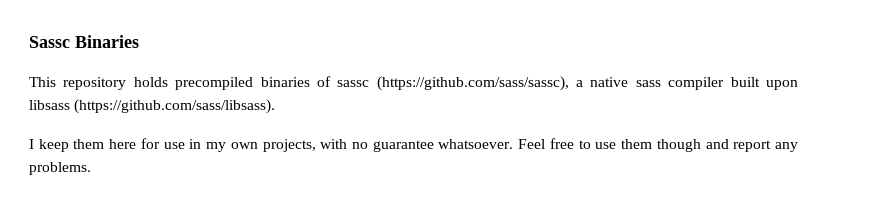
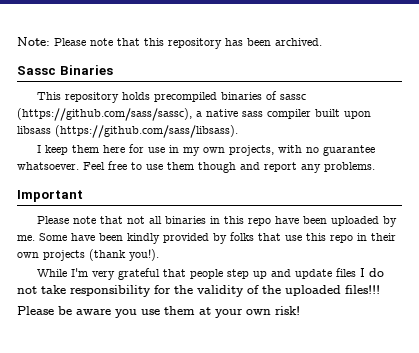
(29, 42) none -> [17,37,322,49] Note: Please note that this repository has been archived. //
(91, 168) none -> [17,190,83,202] [37,216,398,227] [17,232,396,244] [17,249,159,261] [37,268,385,280] [17,285,380,297] [17,306,300,318] // Important // Please note that not all binaries in this repo have been uploaded by me. Some have been kindly provided by folks that use this repo in their own projects (thank you!). // While I'm very grateful that people step up and update files I do not take responsibility for the validity of the uploaded files!!! // Please be aware you use them at your own risk!

